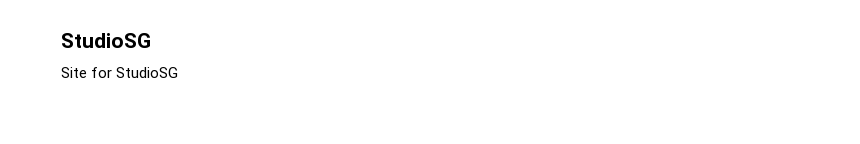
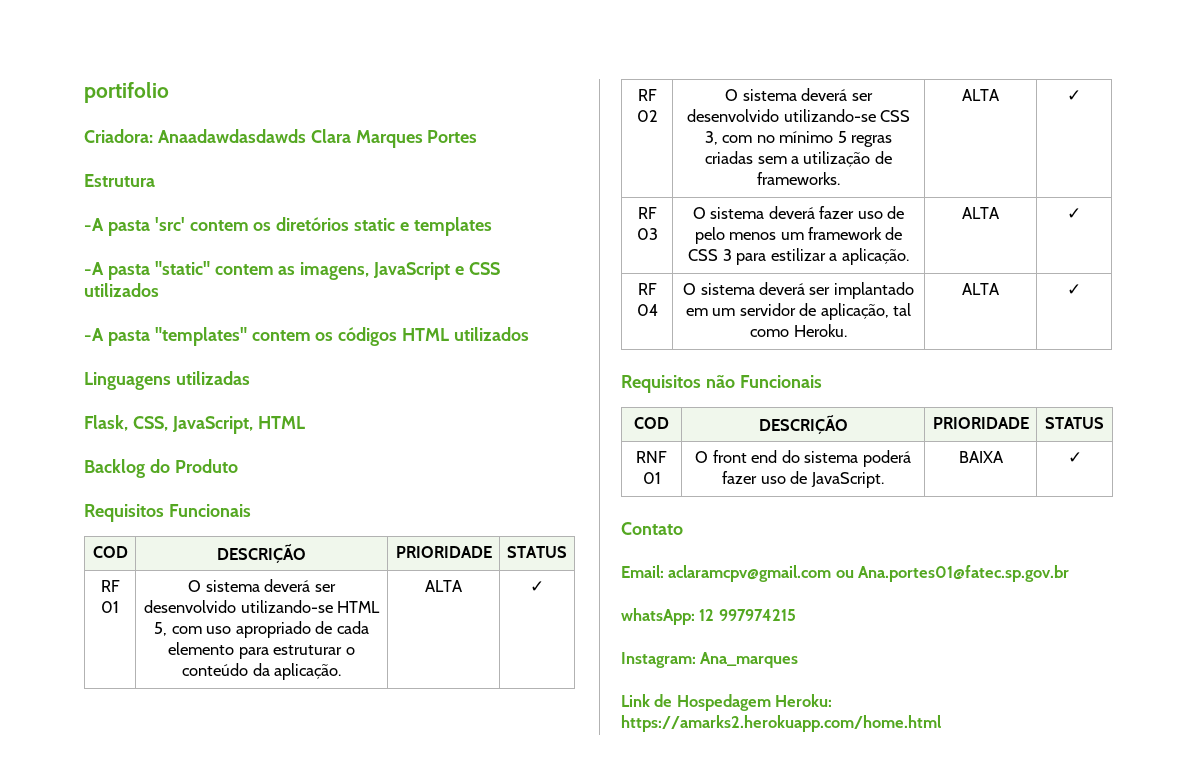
[61,33,151,48] [61,67,179,78] StudioSG // Site for StudioSG -> [84,82,169,103] [84,129,478,148] [84,174,155,187] [84,217,492,236] [84,261,500,280] [84,283,159,297] [84,327,530,346] [84,371,250,390] [84,415,305,434] [84,459,238,478] [84,504,251,522] [92,546,128,558] [217,544,306,563] [395,546,492,558] [507,546,568,558] [100,580,120,592] [101,601,119,613] [188,579,336,592] [144,600,380,613] [154,621,369,638] [168,642,355,659] [182,663,341,680] [425,580,464,592] [530,581,544,592] [637,89,657,101] [636,110,658,122] [725,88,873,101] [687,109,910,122] [704,131,893,147] [705,151,892,167] [757,172,840,185] [962,89,1001,101] [1067,90,1081,101] [637,207,657,219] [636,228,658,240] [692,206,905,219] [694,227,903,244] [688,248,909,265] [962,207,1001,219] [1067,208,1081,219] [637,283,657,295] [636,304,658,316] [683,282,914,299] [685,303,912,320] [750,324,847,337] [962,283,1001,295] [1067,284,1081,295] [621,375,822,393] [634,417,669,429] [758,415,848,434] [932,417,1029,429] [1044,417,1105,429] [636,451,667,463] [642,472,661,484] [695,450,911,467] [722,471,884,488] [958,451,1004,463] [1067,452,1082,463] [621,522,683,535] [621,565,1070,582] [621,608,796,625] [621,652,799,668] [621,694,833,711] [621,715,941,732] portifolio // Criadora: Anaadawdasdawds Clara Marques Portes // Estrutura // -A pasta 'src' contem os diretórios static e templates // -A pasta "static" contem as imagens, JavaScript e CSS utilizados // -A pasta "templates" contem os códigos HTML utilizados // Linguagens utilizadas // Flask, CSS, JavaScript, HTML // Backlog do Produto // Requisitos Funcionais // COD | DESCRIÇÃO | PRIORIDADE | STATUS // RF 01 | O sistema deverá ser desenvolvido utilizando-se HTML 5, com uso apropriado de cada elemento para estruturar o conteúdo da aplicação. | ALTA | ✓ // RF 02 | O sistema deverá ser desenvolvido utilizando-se CSS 3, com no mínimo 5 regras criadas sem a utilização de frameworks. | ALTA | ✓ // RF 03 | O sistema deverá fazer uso de pelo menos um framework de CSS 3 para estilizar a aplicação. | ALTA | ✓ // RF 04 | O sistema deverá ser implantado em um servidor de aplicação, tal como Heroku. | ALTA | ✓ // Requisitos não Funcionais // COD | DESCRIÇÃO | PRIORIDADE | STATUS // RNF 01 | O front end do sistema poderá fazer uso de JavaScript. | BAIXA | ✓ // Contato // Email: aclaramcpv@gmail.com ou Ana.portes01@fatec.sp.gov.br // whatsApp: 12 997974215 // Instagram: Ana_marques // Link de Hospedagem Heroku: https://amarks2.herokuapp.com/home.html

